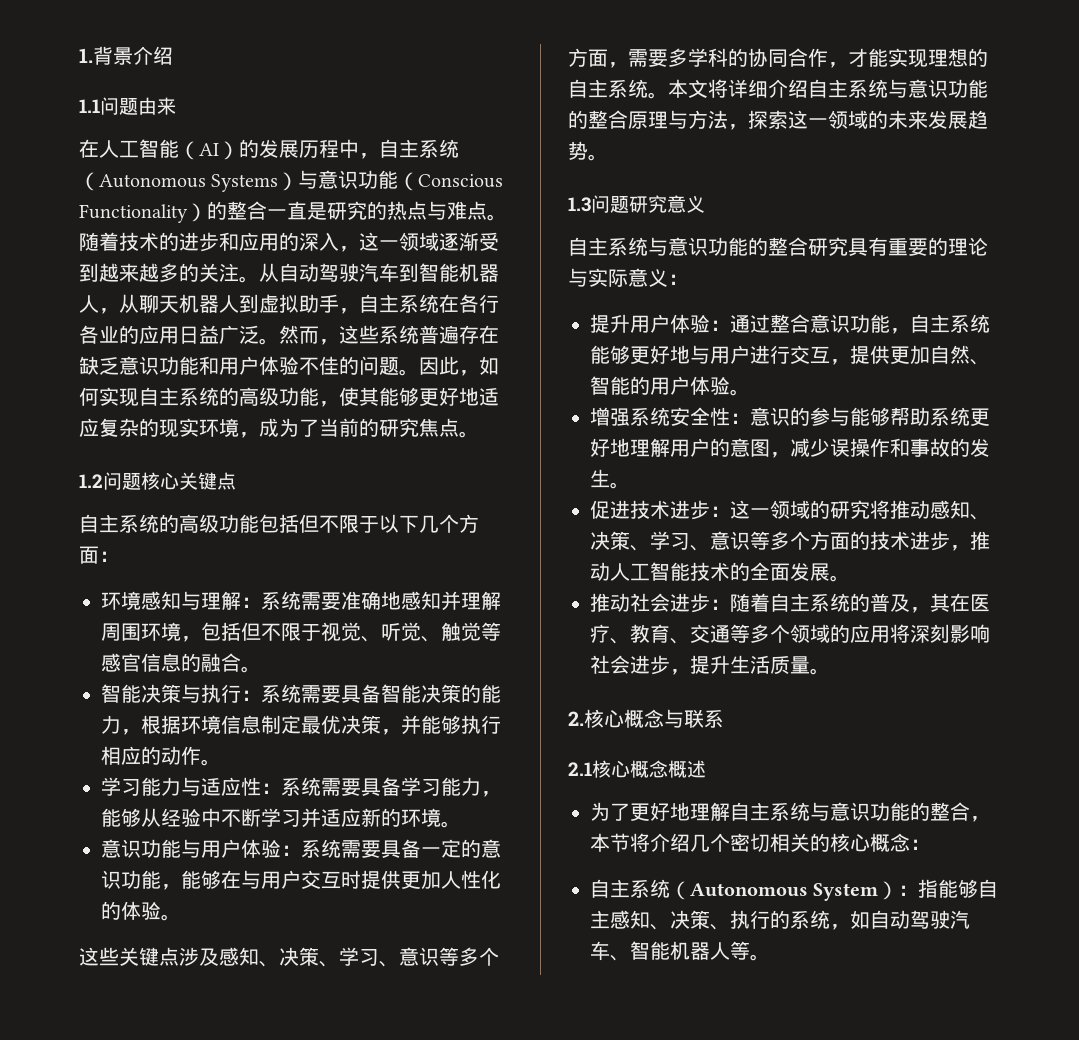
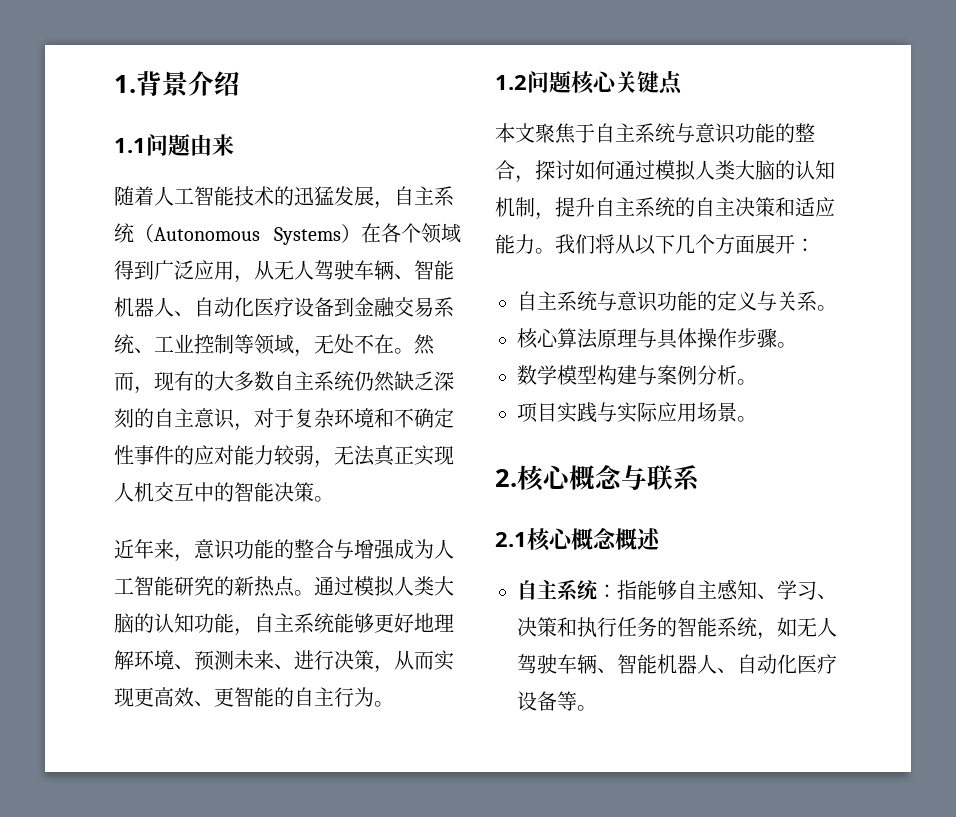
[79,139,359,160] 在人工智能（AI）的发展历程中 -> [114,186,374,206] 随着人工智能技术的迅猛发展
[298,170,504,191] [79,201,507,223] [79,232,499,252] [79,263,499,283] [79,294,499,314] [79,325,499,345] [79,356,499,376] [79,387,499,407] [79,418,459,438] 与意识功能（Conscious Functionality）的整合一直是研究的热点与难点。随着技术的进步和应用的深入，这一领域逐渐受到越来越多的关注。从自动驾驶汽车到智能机器人，从聊天机器人到虚拟助手，自主系统在各行各业的应用日益广泛。然而，这些系统普遍存在缺乏意识功能和用户体验不佳的问题。因此，如何实现自主系统的高级功能，使其能够更好地适应复杂的现实环境，成为了当前的研究焦点 -> [361,223,461,244] [114,260,454,283] [114,297,454,318] [114,334,435,357] [114,371,454,394] [114,408,454,431] [114,445,454,468] [114,482,334,502] [114,539,454,562] [114,576,454,597] [114,613,454,636] [114,650,454,673] [114,687,374,707] 在各个领域得到广泛应用，从无人驾驶车辆、智能机器人、自动化医疗设备到金融交易系统、工业控制等领域，无处不在。然而，现有的大多数自主系统仍然缺乏深刻的自主意识，对于复杂环境和不确定性事件的应对能力较弱，无法真正实现人机交互中的智能决策。 // 近年来，意识功能的整合与增强成为人工智能研究的新热点。通过模拟人类大脑的认知功能，自主系统能够更好地理解环境、预测未来、进行决策，从而实现更高效、更智能的自主行为
[79,514,479,533] [79,546,119,564] [101,591,501,611] [101,622,501,642] [101,653,261,673] [101,684,501,703] [101,715,501,735] [101,746,221,766] [101,777,501,797] [101,808,461,828] [101,839,501,858] [101,870,501,890] [101,901,181,921] [79,947,499,967] [568,48,988,68] [568,79,988,99] [568,110,988,130] [568,141,608,161] [568,195,705,213] [568,237,988,256] [568,268,688,287] [590,314,990,334] [590,345,990,365] [590,376,750,396] [590,407,990,426] [590,438,990,458] [590,469,630,489] [590,500,990,520] [590,531,990,551] [590,562,850,582] [590,593,990,613] [590,624,990,644] [590,655,810,675] 自主系统的高级功能包括但不限于以下几个方面： // 环境感知与理解：系统需要准确地感知并理解周围环境，包括但不限于视觉、听觉、触觉等感官信息的融合。 // 智能决策与执行：系统需要具备智能决策的能力，根据环境信息制定最优决策，并能够执行相应的动作。 // 学习能力与适应性：系统需要具备学习能力，能够从经验中不断学习并适应新的环境。 // 意识功能与用户体验：系统需要具备一定的意识功能，能够在与用户交互时提供更加人性化的体验。 // 这些关键点涉及感知、决策、学习、意识等多个方面，需要多学科的协同合作，才能实现理想的自主系统。本文将详细介绍自主系统与意识功能的整合原理与方法，探索这一领域的未来发展趋势。 // 1.3问题研究意义 // 自主系统与意识功能的整合研究具有重要的理论与实际意义： // 提升用户体验：通过整合意识功能，自主系统能够更好地与用户进行交互，提供更加自然、智能的用户体验。 // 增强系统安全性：意识的参与能够帮助系统更好地理解用户的意图，减少误操作和事故的发生。 // 促进技术进步：这一领域的研究将推动感知、决策、学习、意识等多个方面的技术进步，推动人工智能技术的全面发展。 // 推动社会进步：随着自主系统的普及，其在医疗、教育、交通等多个领域的应用将深刻影响社会进步，提升生活质量 -> [495,123,815,144] [495,160,835,183] [495,197,835,220] [495,234,815,255] [517,291,837,312] [517,328,797,349] [517,365,757,385] [517,402,737,423] 本文聚焦于自主系统与意识功能的整合，探讨如何通过模拟人类大脑的认知机制，提升自主系统的自主决策和适应能力。我们将从以下几个方面展开： // 自主系统与意识功能的定义与关系。 // 核心算法原理与具体操作步骤。 // 数学模型构建与案例分析。 // 项目实践与实际应用场景
[590,802,990,822] [590,833,930,852] [590,879,899,901] 为了更好地理解自主系统与意识功能的整合，本节将介绍几个密切相关的核心概念： // 自主系统（Autonomous System） -> [517,579,598,601] 自主系统
[670,910,970,930] [590,941,730,961] 决策、执行的系统，如自动驾驶汽车、智能机器人 -> [777,580,837,600] [517,617,837,640] [517,654,837,674] [517,691,557,711] 学习、决策和执行任务的智能系统，如无人驾驶车辆、智能机器人、自动化医疗设备

